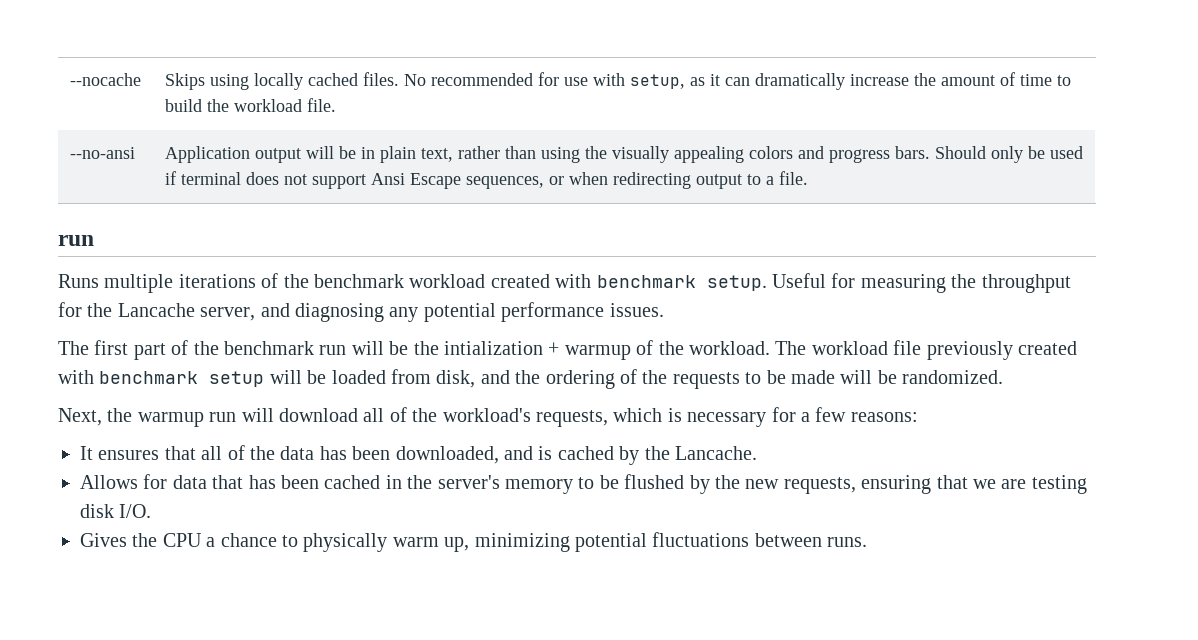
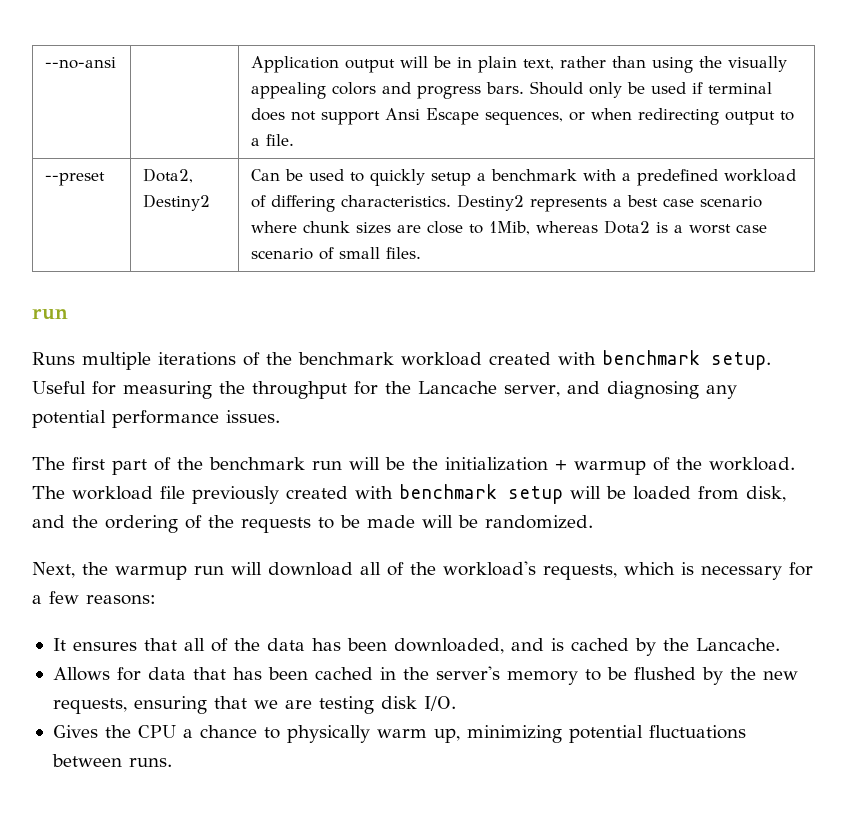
[69,73,141,86] [164,72,1071,90] [164,98,336,112] [69,147,135,159] --nocache | Skips using locally cached files. No recommended for use with setup, as it can dramatically increase the amount of time to build the workload file. // --no-ansi -> [45,57,117,69] --no-ansi |
(808, 178) none -> [45,172,106,186] [143,168,194,183] [143,194,211,211] [251,169,797,186] [251,194,763,212] [251,220,768,235] [251,247,422,260] // --preset | Dota2, Destiny2 | Can be used to quickly setup a benchmark with a predefined workload of differing characteristics. Destiny2 represents a best case scenario where chunk sizes are close to 1Mib, whereas Dota2 is a worst case scenario of small files.
[443,341,543,355] intialization -> [445,457,548,471] initialization

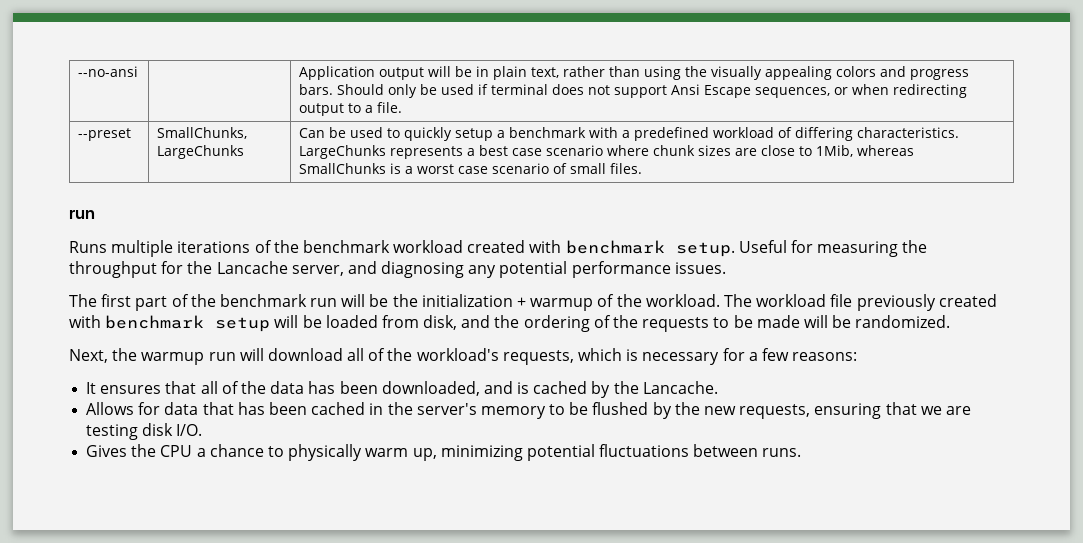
[143,168,194,183] [143,194,211,211] Dota2, Destiny2 -> [157,127,248,139] [157,145,245,159] SmallChunks, LargeChunks
[457,194,525,211] Destiny2 -> [299,145,387,159] LargeChunks
[604,220,651,234] Dota2 -> [299,163,387,174] SmallChunks

